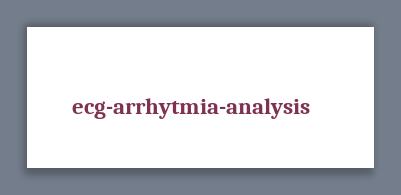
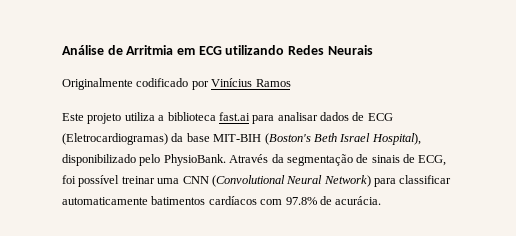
[72,98,310,119] ecg-arrhytmia-analysis -> [62,45,373,55] [62,78,291,90] [62,112,393,124] [62,133,421,145] [62,154,447,166] [62,175,452,187] [62,196,382,205] Análise de Arritmia em ECG utilizando Redes Neurais // Originalmente codificado por Vinícius Ramos // Este projeto utiliza a biblioteca fast.ai para analisar dados de ECG (Eletrocardiogramas) da base MIT-BIH (Boston's Beth Israel Hospital), disponibilizado pelo PhysioBank. Através da segmentação de sinais de ECG, foi possível treinar uma CNN (Convolutional Neural Network) para classificar automaticamente batimentos cardíacos com 97.8% de acurácia.

